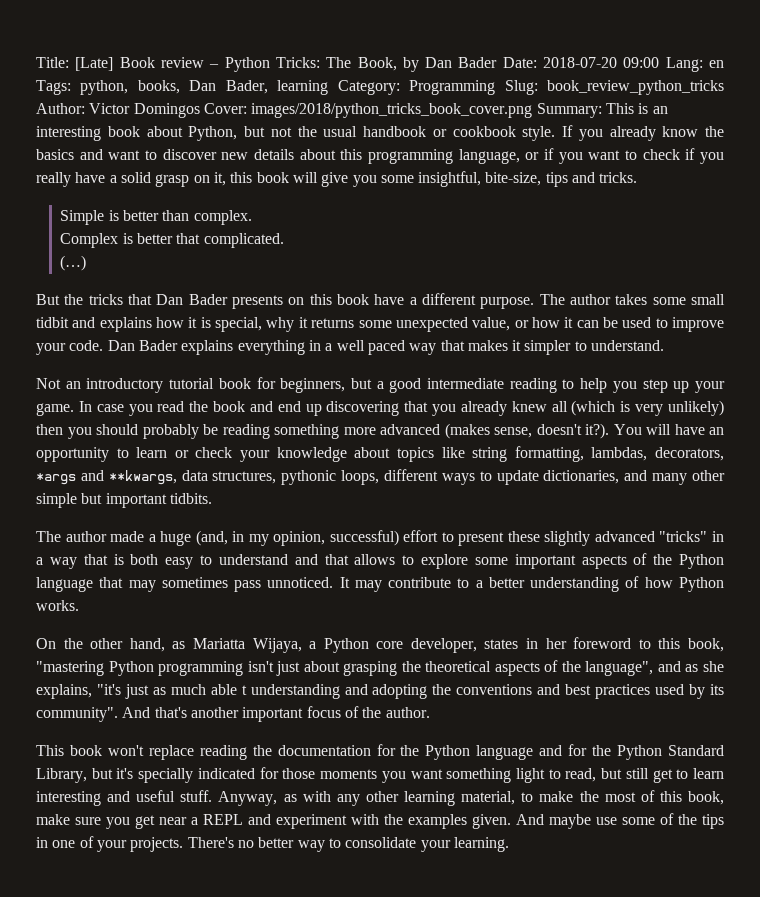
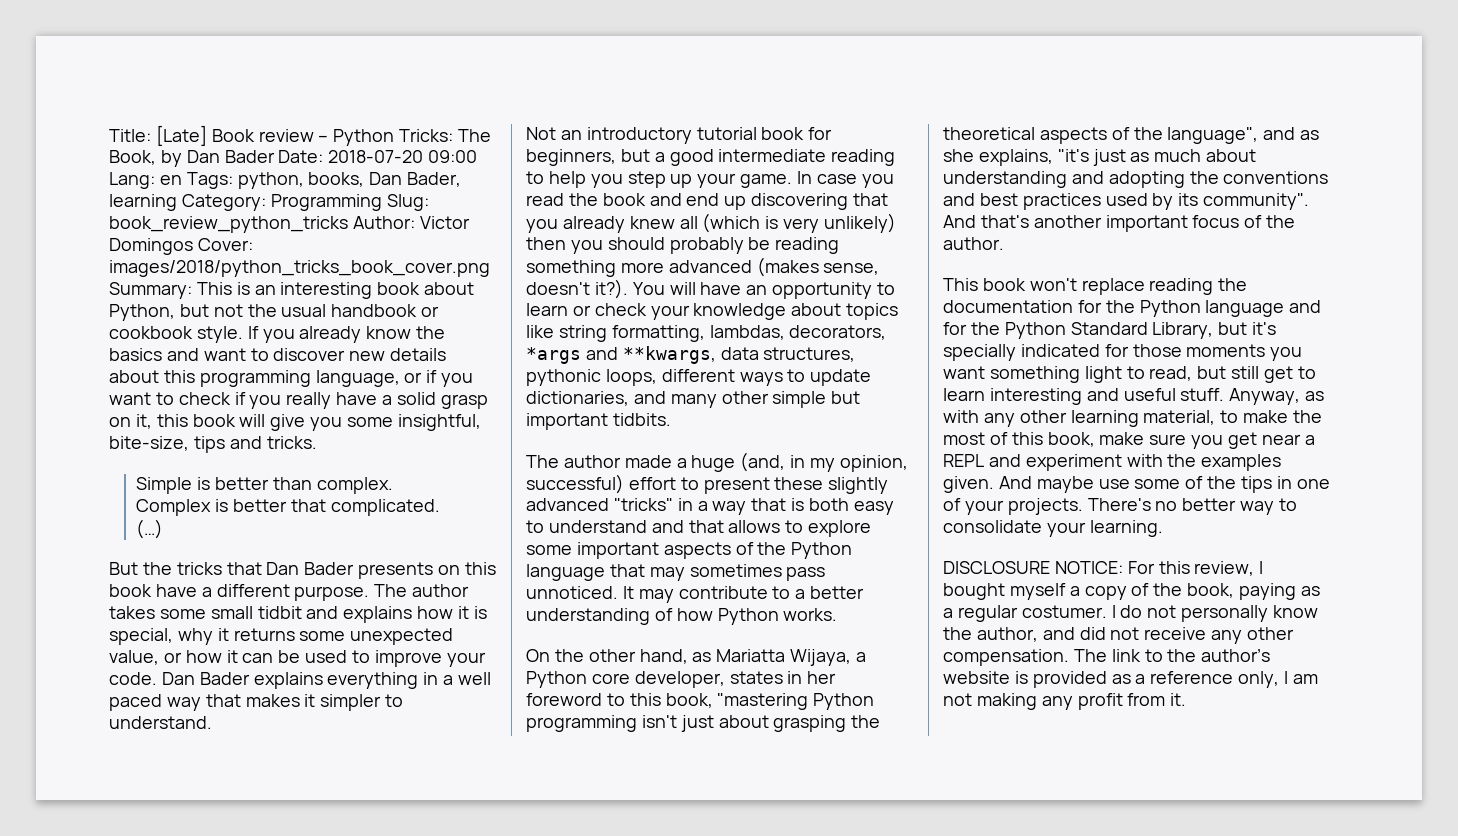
[210,684,247,695] able t -> [1206,149,1257,162] about
(509, 844) none -> [943,561,1264,576] [943,583,1320,600] [943,605,1319,622] [943,627,1295,644] [943,649,1271,666] [943,671,1318,688] [943,693,1187,710] // DISCLOSURE NOTICE: For this review, I bought myself a copy of the book, paying as a regular costumer. I do not personally know the author, and did not receive any other compensation. The link to the author’s website is provided as a reference only, I am not making any profit from it.

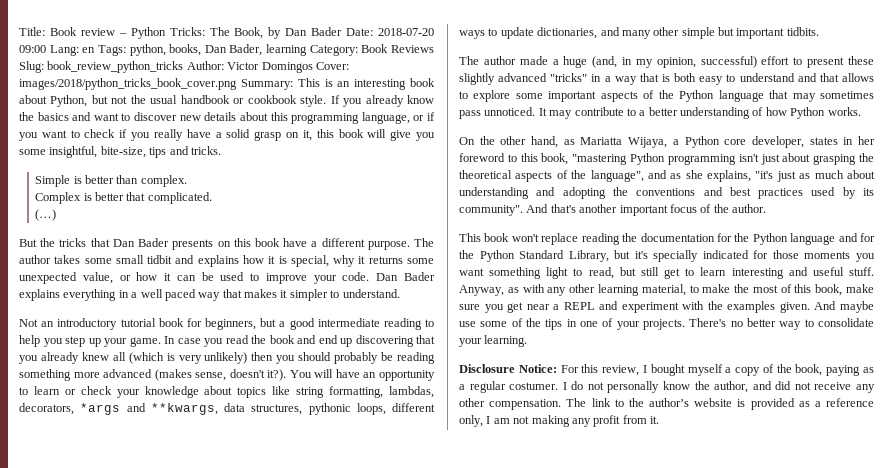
[155,125,207,146] [Late] -> (45, 31) none
[270,194,382,211] Programming -> [361,44,434,53] Book Reviews
[943,561,1123,574] DISCLOSURE NOTICE: -> [459,364,557,373] Disclosure Notice:

